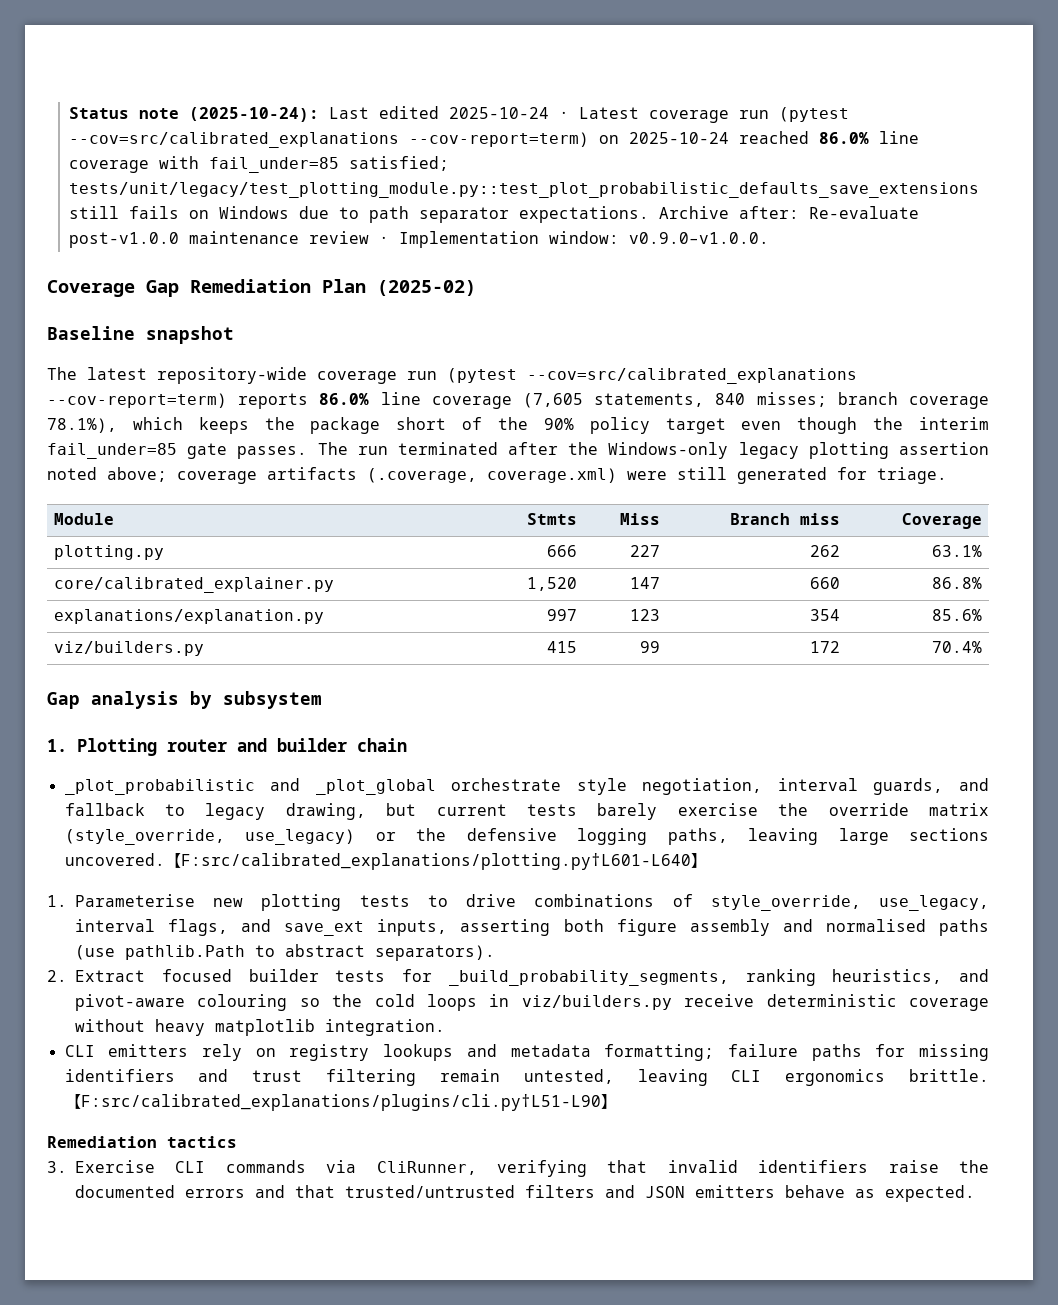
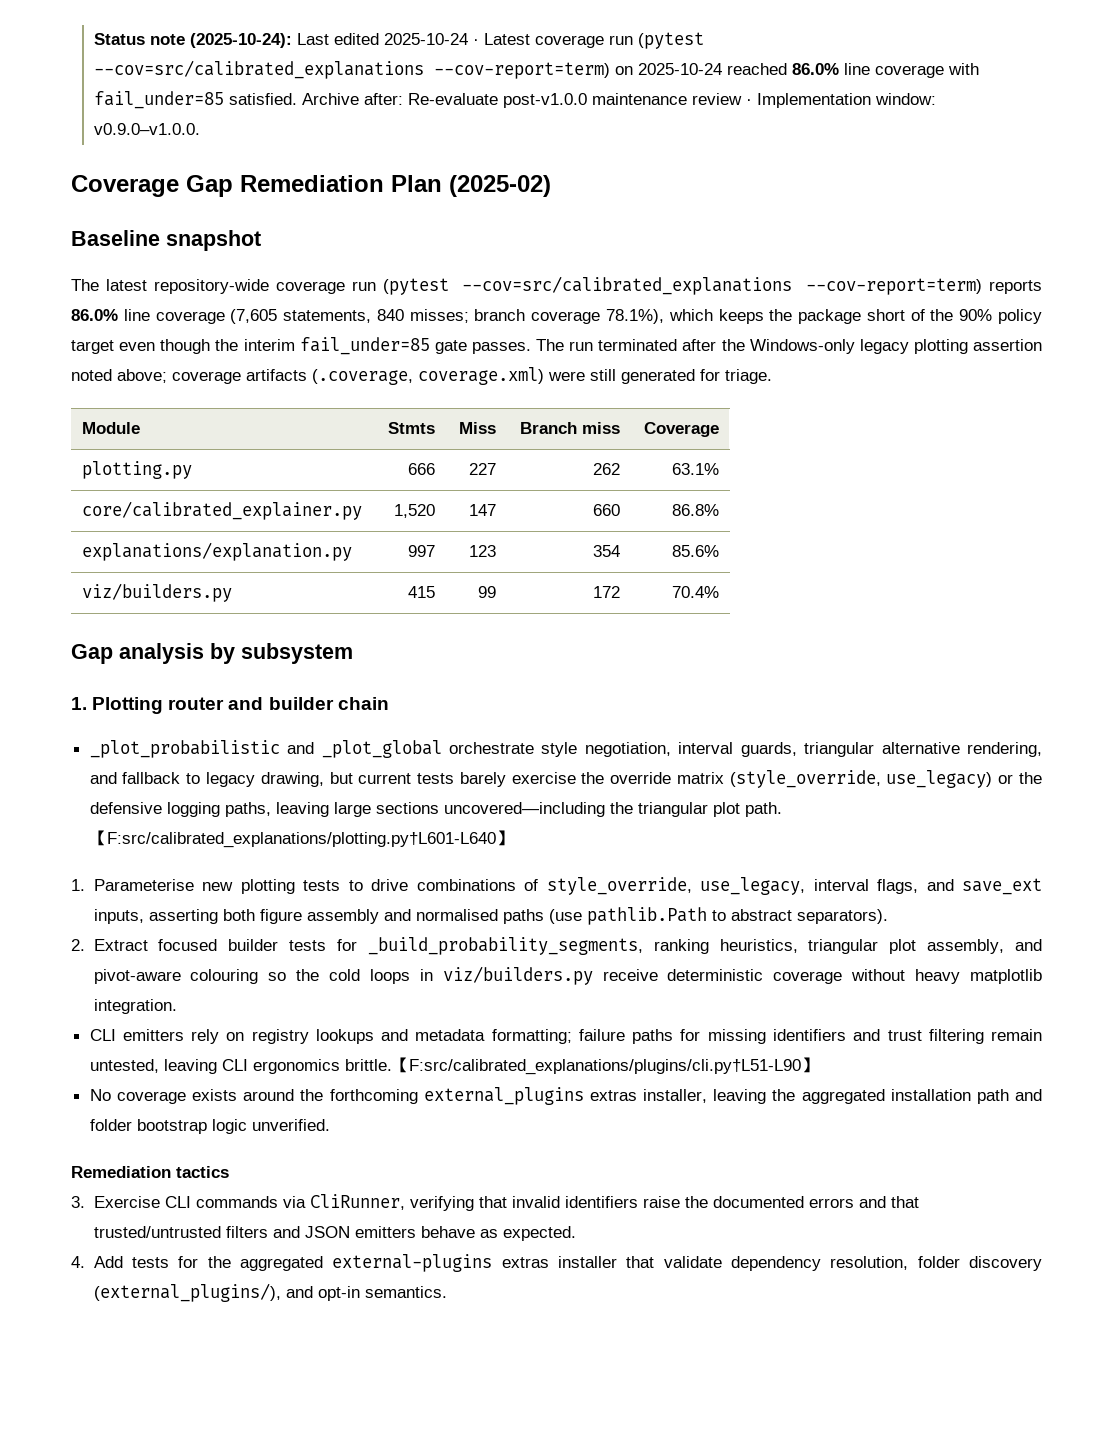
[349,156,450,171] [69,182,980,198] [69,206,650,223] satisfied; tests/unit/legacy/test_plotting_module.py::test_plot_probabilistic_defaults_save_extensions still fails on Windows due to path separator expectations. -> [228,93,297,105] satisfied.
(944, 786) none -> [804,742,1042,757] triangular alternative rendering,
[64,853,165,866] uncovered. -> [443,802,782,817] uncovered—including the triangular plot path.
(943, 976) none -> [808,939,1005,954] triangular plot assembly,
(617, 1101) none -> [89,1087,1042,1105] [89,1119,330,1134] // No coverage exists around the forthcoming external_plugins extras installer, leaving the aggregated installation path and folder bootstrap logic unverified.
(975, 1193) none -> [71,1254,1042,1272] [93,1283,447,1302] // 4. Add tests for the aggregated external-plugins extras installer that validate dependency resolution, folder discovery (external_plugins/), and opt-in semantics.

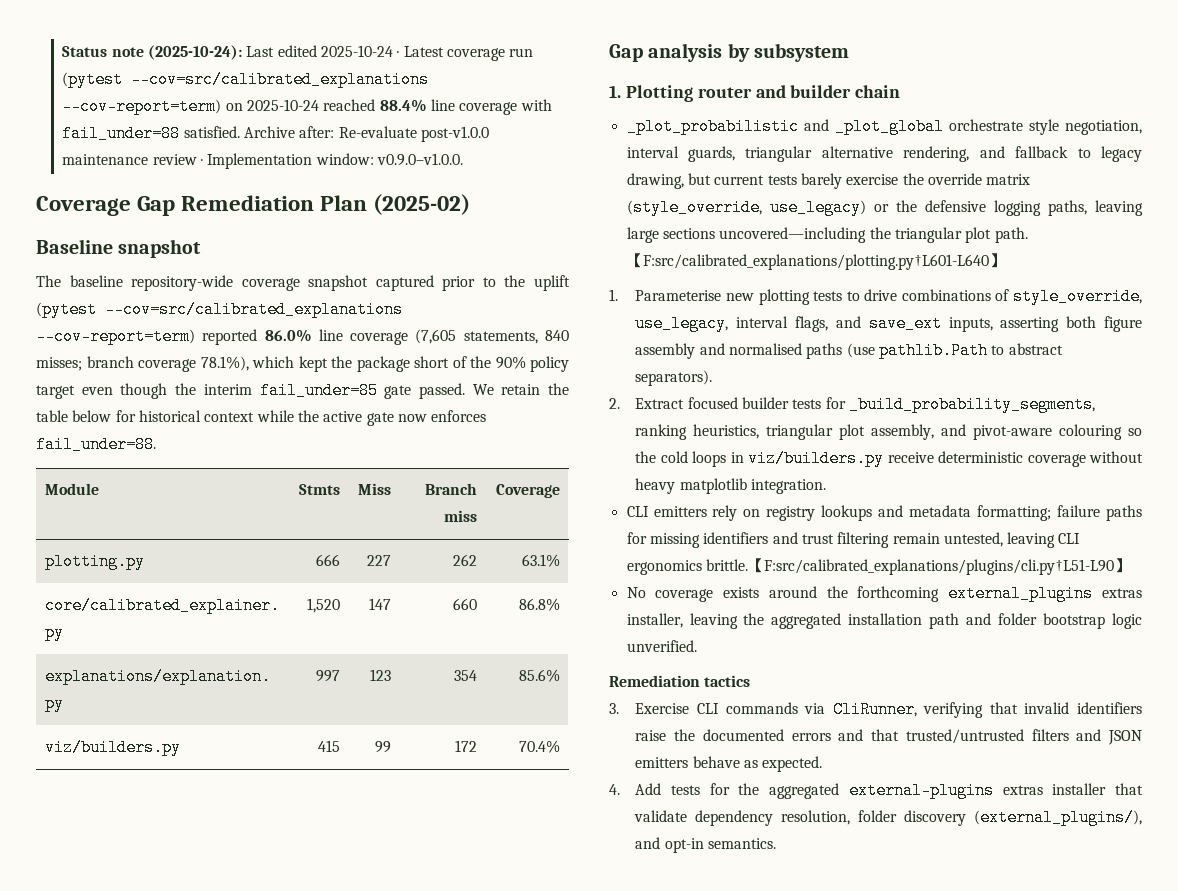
[791,63,839,75] 86.0% -> [379,99,427,112] 88.4%
[93,91,224,109] fail_under=85 -> [62,125,181,142] fail_under=88
[105,279,147,291] latest -> [69,275,123,287] baseline
[351,276,1042,295] run (pytest --cov=src/calibrated_explanations --cov-report=term) reports -> [308,275,570,291] [36,301,403,318] [36,328,258,345] snapshot captured prior to the uplift (pytest --cov=src/calibrated_explanations --cov-report=term) reported
[718,309,764,324] keeps -> [298,356,328,372] kept
[471,339,1042,354] [71,367,772,385] passes. The run terminated after the Windows-only legacy plotting assertion noted above; coverage artifacts (.coverage, coverage.xml) were still generated for triage. -> [418,383,569,399] [36,410,487,426] [36,436,156,453] passed. We retain the table below for historical context while the active gate now enforces fail_under=88.

